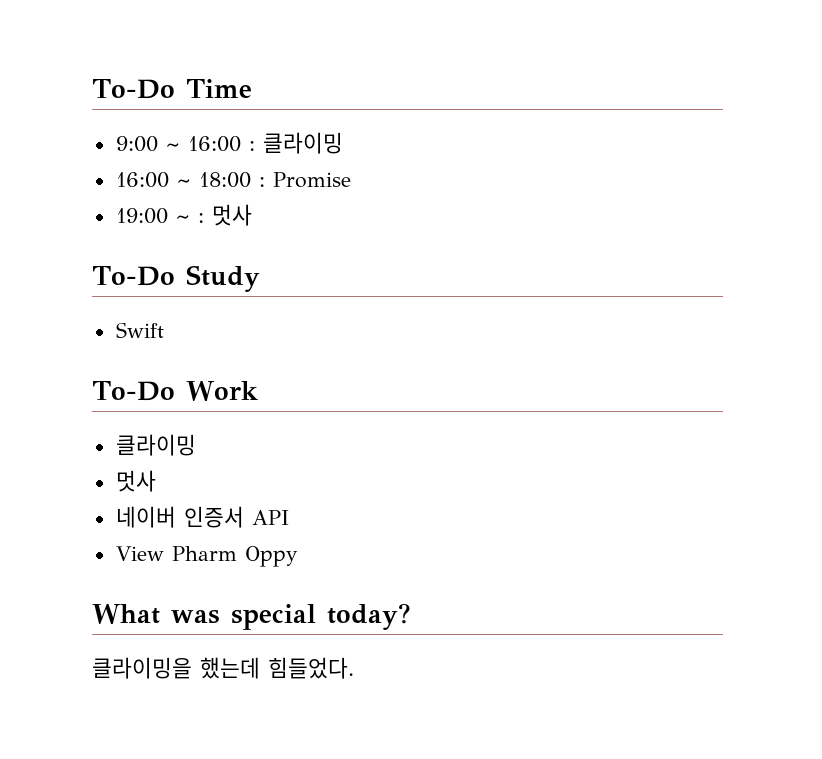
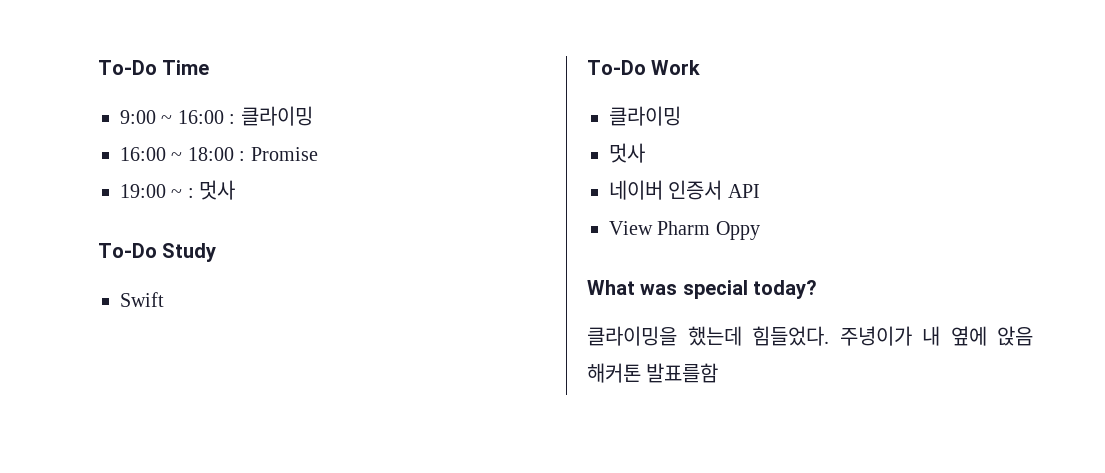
(354, 668) none -> [839,326,1033,346] [587,363,719,383] 주녕이가 내 옆에 앉음 해커톤 발표를함

